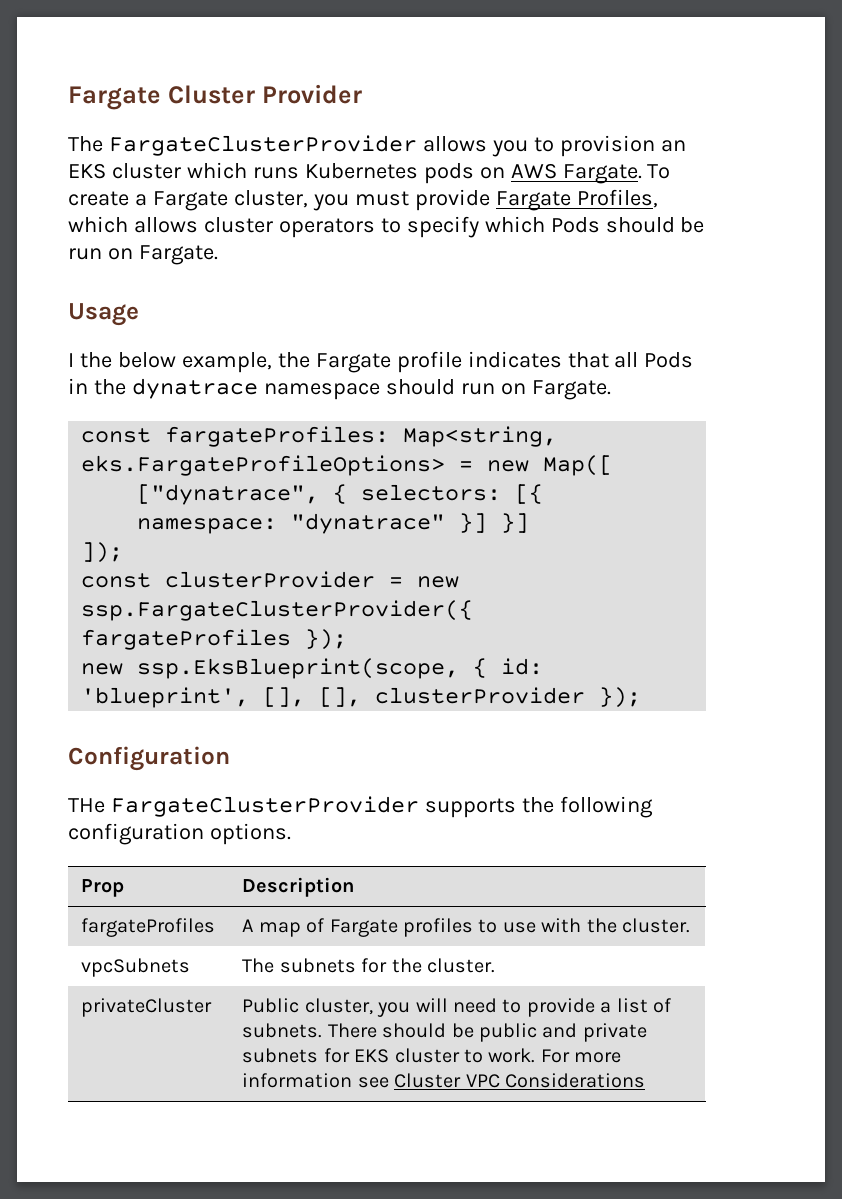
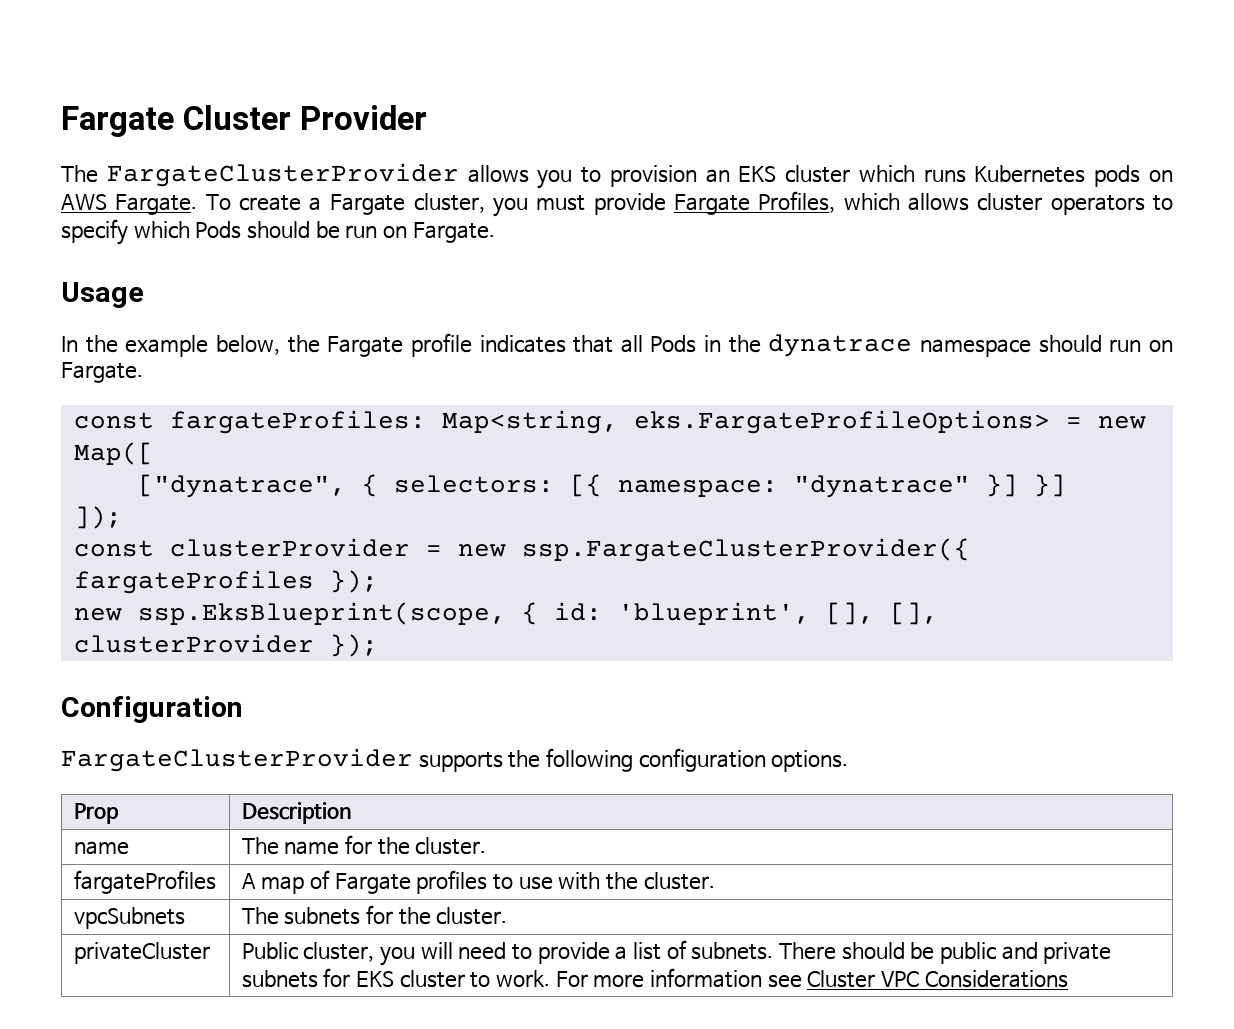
[68,352,272,373] I the below example, -> [61,335,280,357] In the example below,
[68,798,105,813] THe -> (243, 709) none
(355, 887) none -> [73,841,129,855] [241,835,487,855] // name | The name for the cluster.

